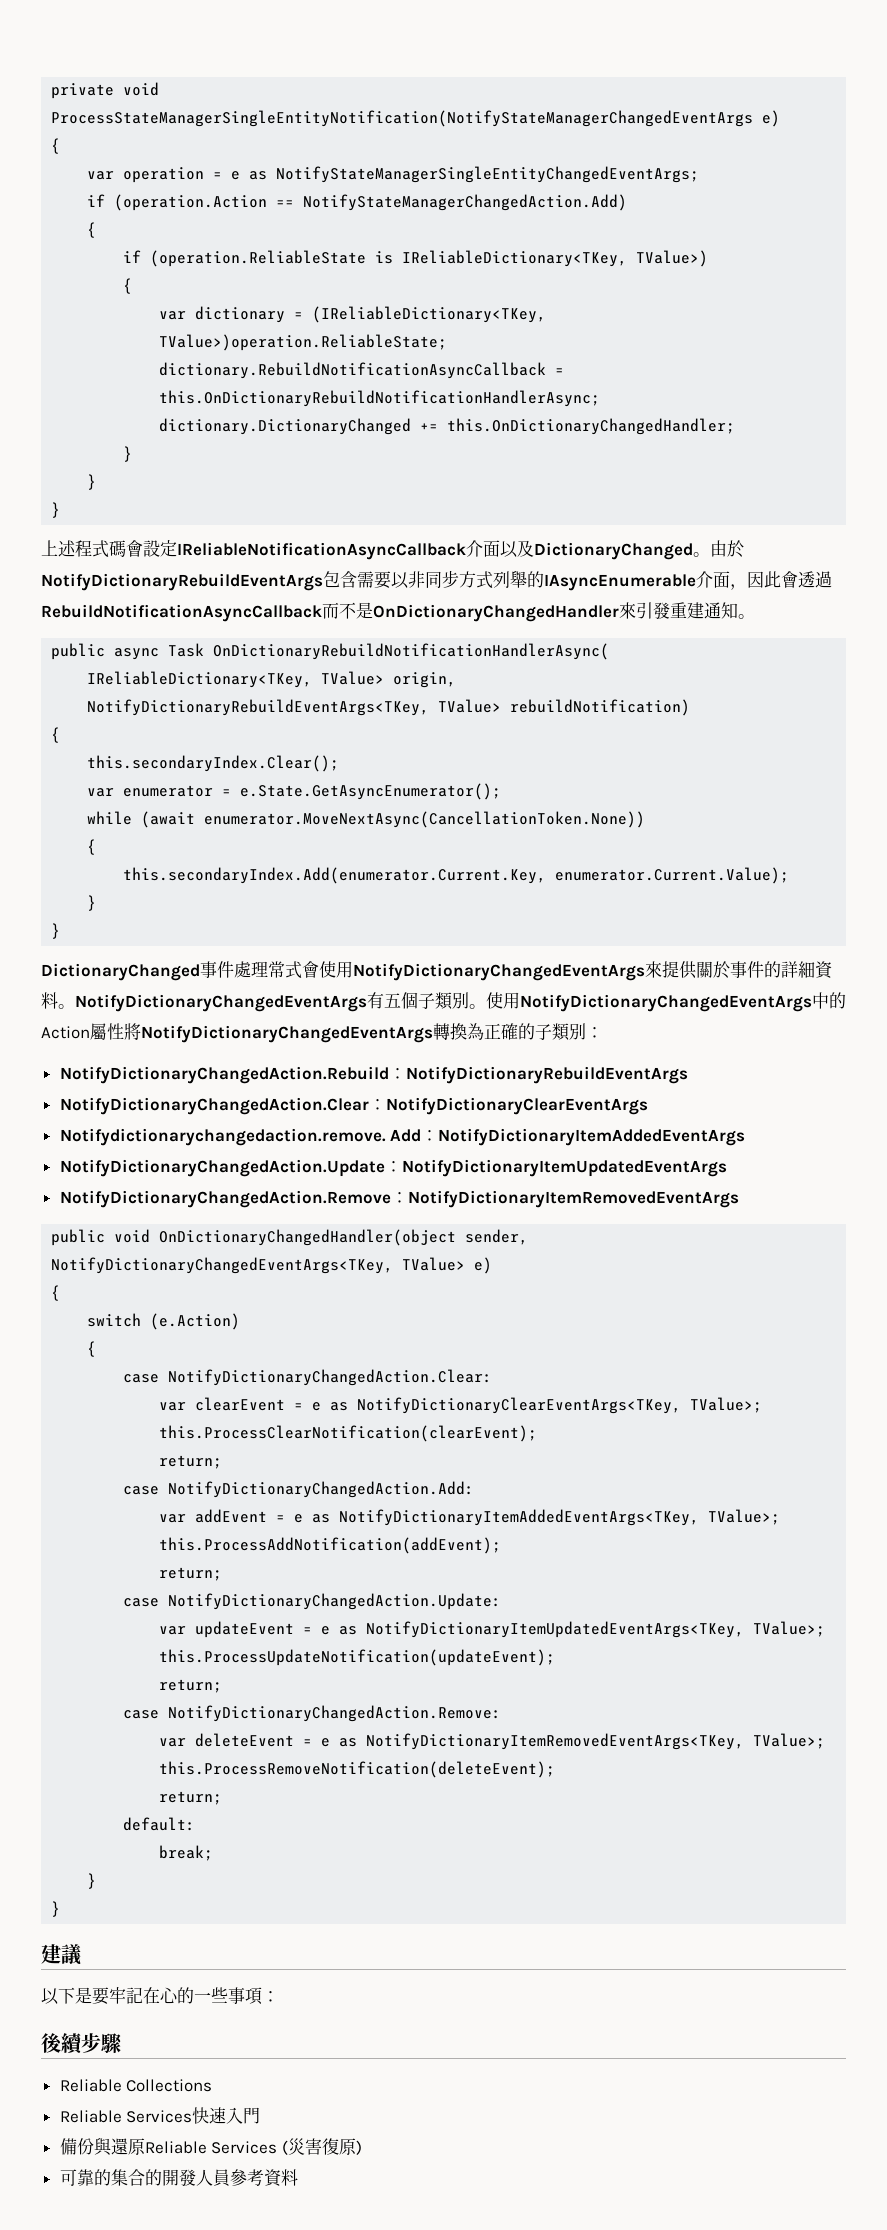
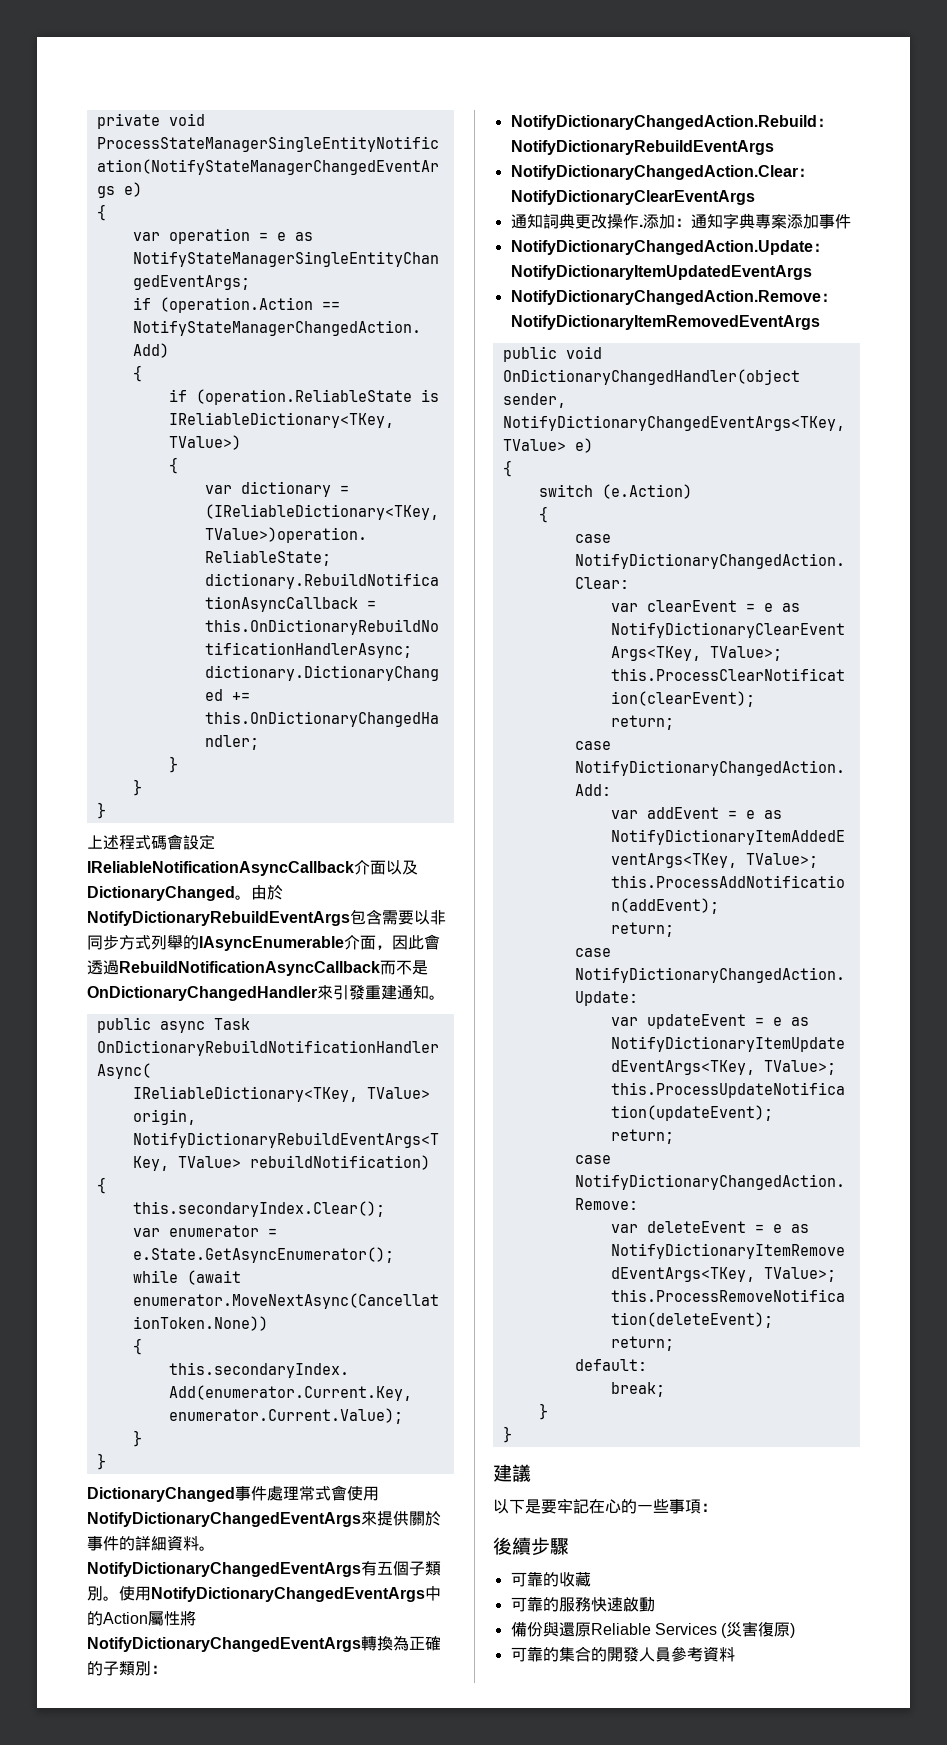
[59,1128,746,1146] Notifydictionarychangedaction.remove. Add：NotifyDictionaryItemAddedEventArgs -> [510,213,851,229] 通知詞典更改操作.添加：通知字典專案添加事件
[59,2079,213,2092] [59,2107,261,2124] Reliable Collections // Reliable Services快速入門 -> [510,1572,591,1587] [510,1597,655,1612] 可靠的收藏 // 可靠的服務快速啟動

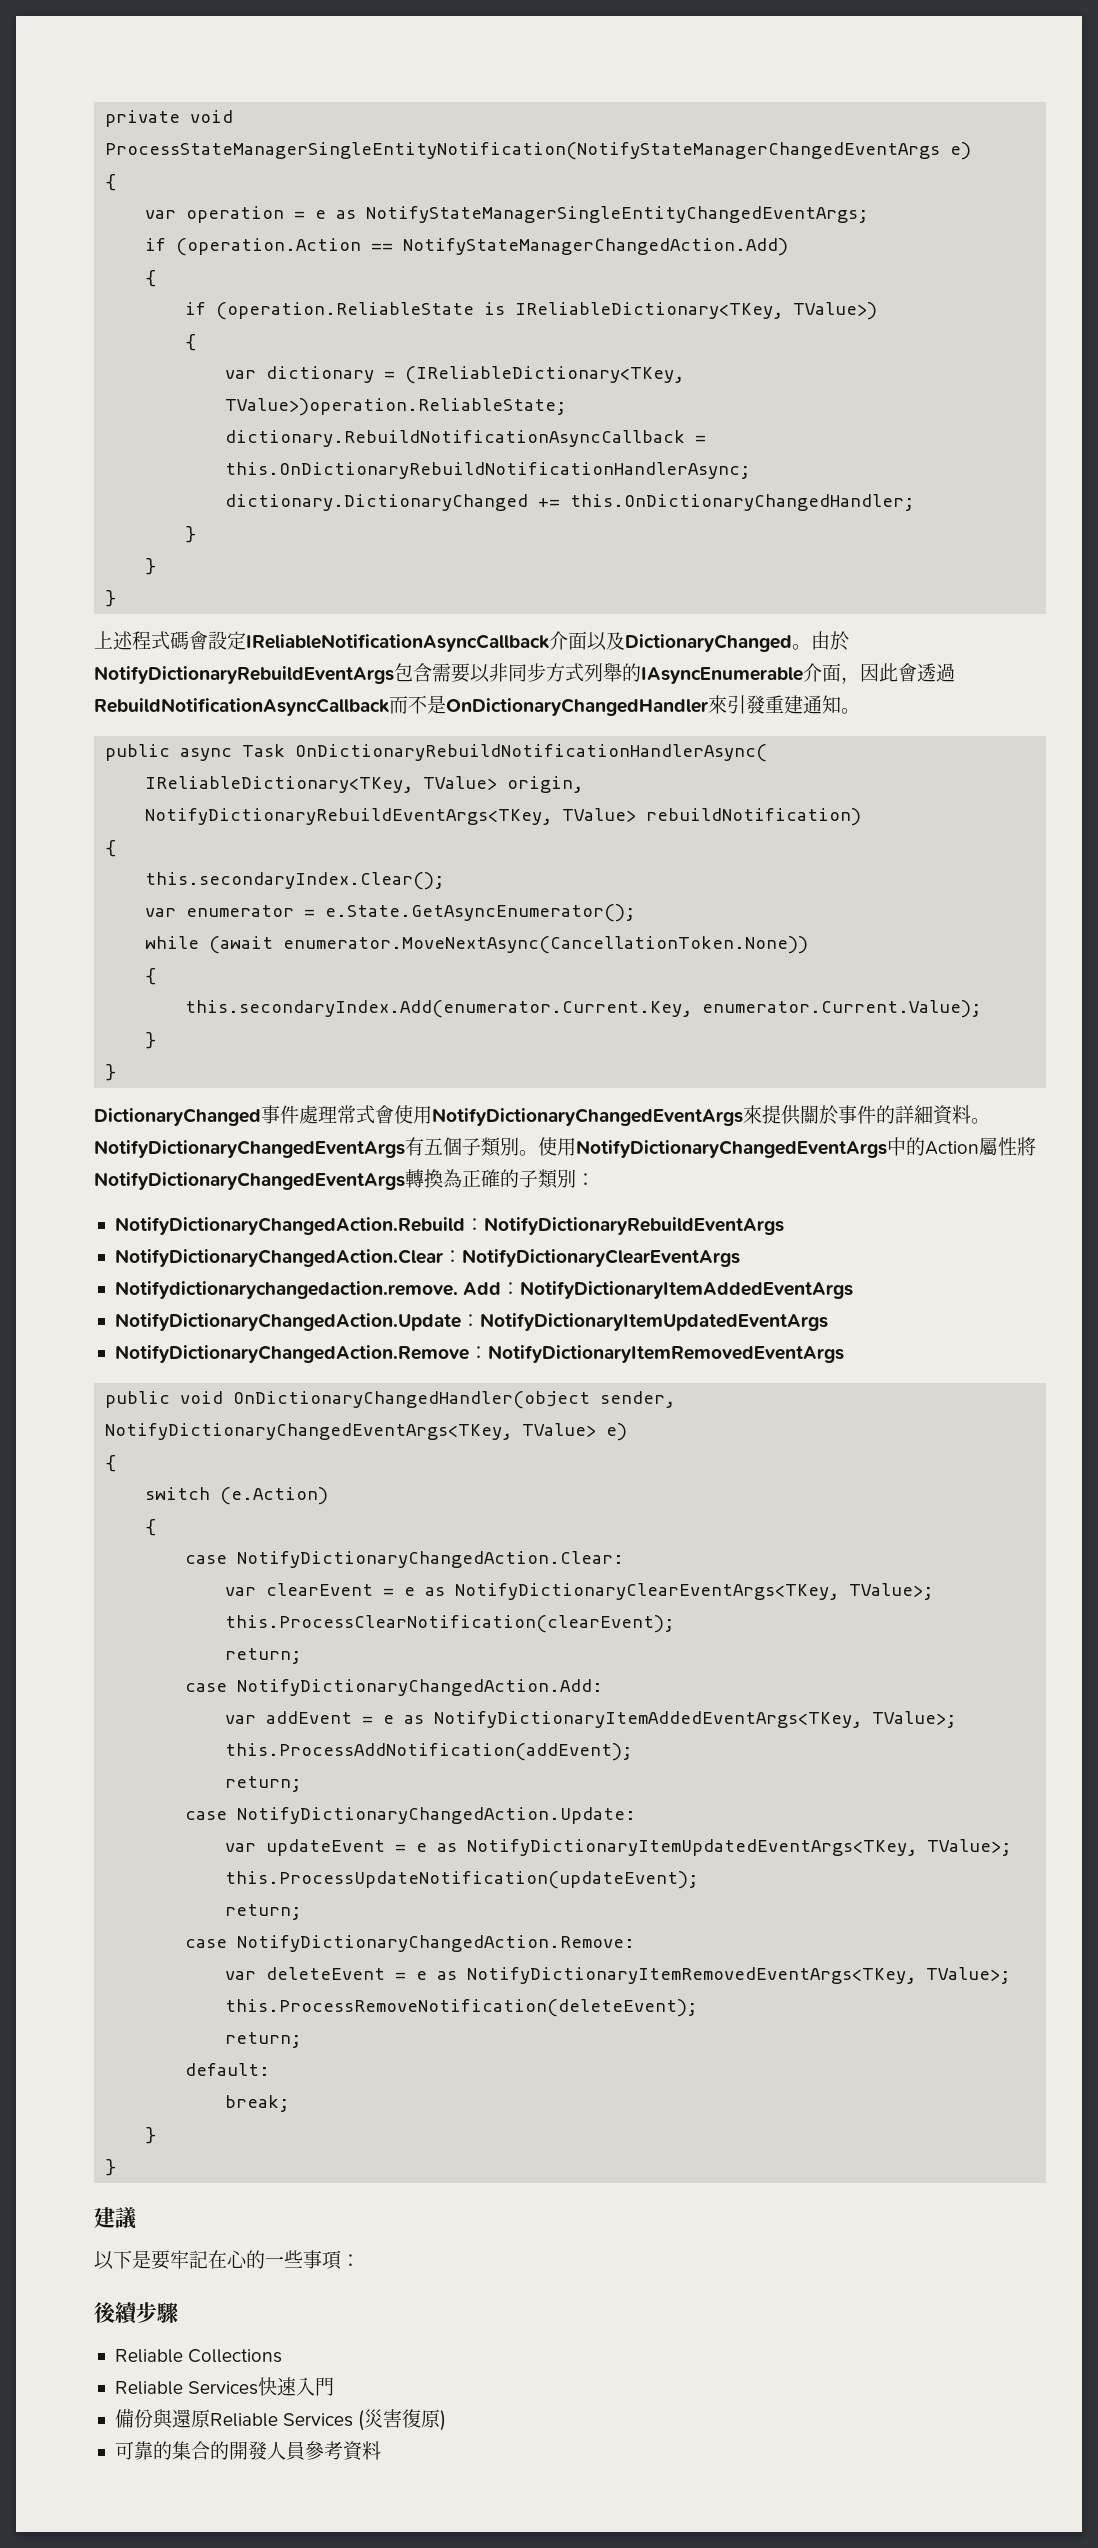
[510,213,851,229] 通知詞典更改操作.添加：通知字典專案添加事件 -> [114,1281,854,1299] Notifydictionarychangedaction.remove. Add：NotifyDictionaryItemAddedEventArgs
[510,1572,591,1587] [510,1597,655,1612] 可靠的收藏 // 可靠的服務快速啟動 -> [114,2349,283,2363] [114,2377,335,2396] Reliable Collections // Reliable Services快速入門

